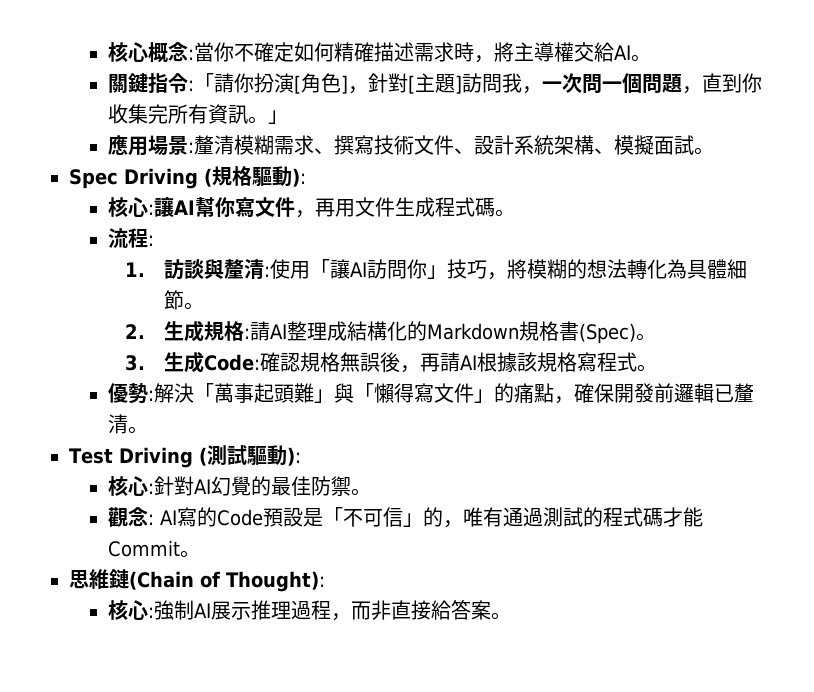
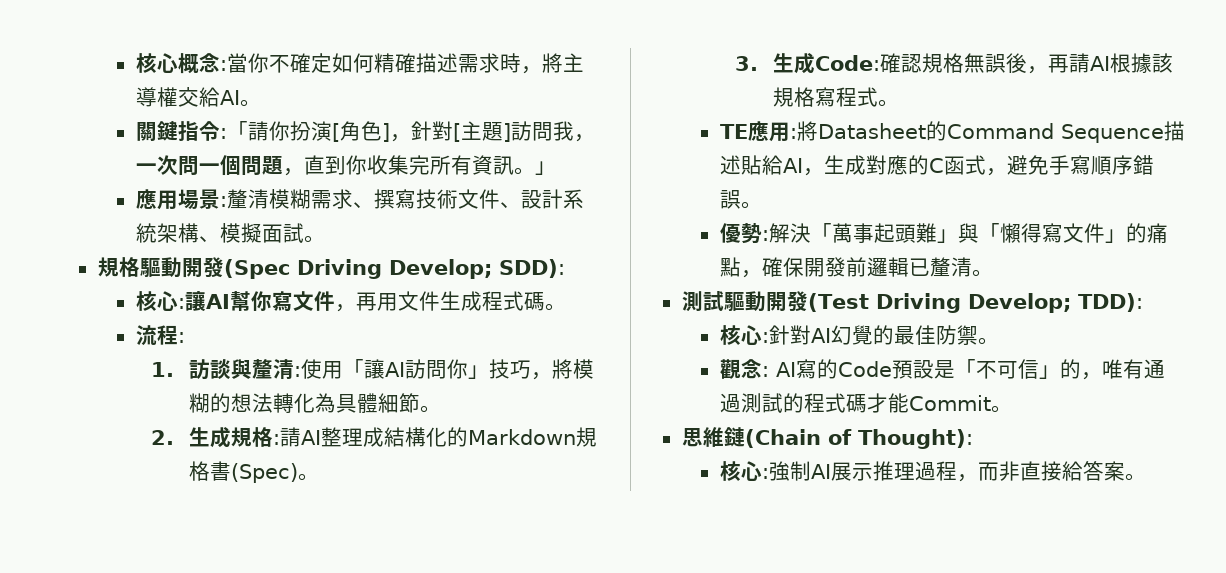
[69,166,306,189] Spec Driving (規格驅動): -> [97,257,565,279] 規格驅動開發(Spec Driving Develop; SDD):
(657, 368) none -> [719,121,1185,143] [719,155,1154,176] [719,190,762,209] // TE應用:將Datasheet的Command Sequence描述貼給AI，生成對應的C函式，避免手寫順序錯誤。
[69,445,301,468] Test Driving (測試驅動): -> [681,291,1143,313] 測試驅動開發(Test Driving Develop; TDD):

